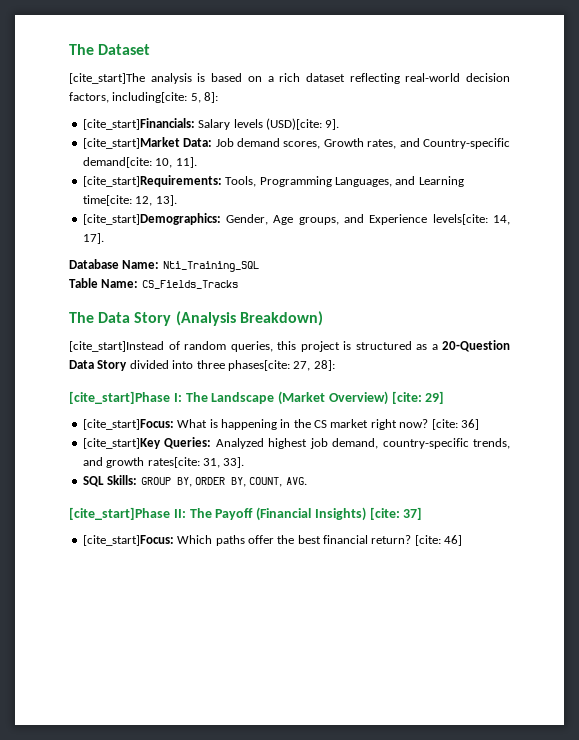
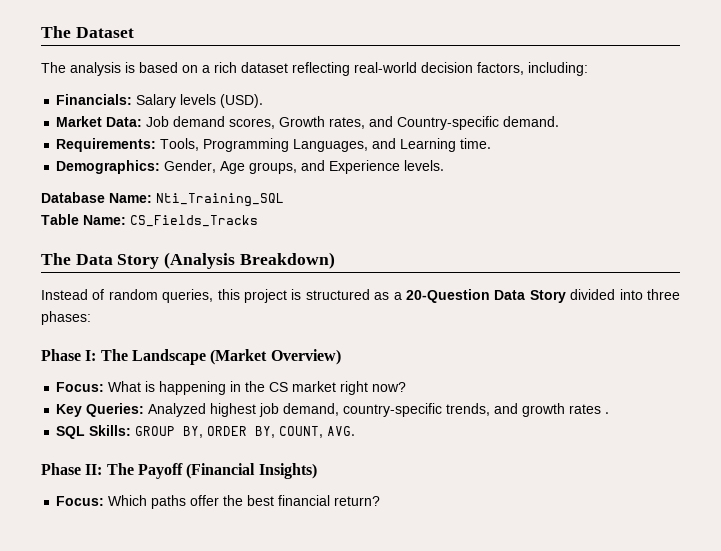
[69,73,145,84] [cite_start]The -> [41,62,66,73] The
[112,92,219,103] [82,118,340,130] [82,137,180,149] including[cite: 5, 8]: // [cite_start]Financials: Salary levels (USD)[cite: 9]. // [cite_start]Market -> [528,62,588,76] [56,94,264,108] [56,116,103,127] including: // Financials: Salary levels (USD). // Market
[82,157,197,168] [82,175,222,187] demand[cite: 10, 11]. // [cite_start]Requirements: -> [503,116,560,127] [56,138,157,152] demand. // Requirements:
[82,195,177,206] [82,213,221,225] time[cite: 12, 13]. // [cite_start]Demographics: -> [460,138,492,149] [56,160,161,174] time. // Demographics:
[432,214,510,225] [82,233,104,244] levels[cite: 14, 17]. -> [404,160,445,171] levels.
[69,341,164,352] [cite_start]Instead -> [41,289,88,300] Instead
[227,360,335,371] [69,391,170,404] phases[cite: 27, 28]: // [cite_start]Phase -> [41,311,91,325] [41,349,81,361] phases: // Phase
[391,391,445,404] [82,419,174,430] [cite: 29] // [cite_start]Focus: -> [56,382,105,392] // Focus:
[431,419,479,430] [82,438,161,449] [cite: 36] // [cite_start]Key -> [56,404,83,417] // Key
[147,457,245,468] rates[cite: 31, 33]. -> [569,404,610,414] rates .
[69,507,170,520] [cite_start]Phase -> [41,463,81,475] Phase
[369,507,423,520] [82,535,174,546] [cite: 37] // [cite_start]Focus: -> [56,496,105,506] // Focus:
[414,535,463,546] [cite: 46] -> (381, 501) none

